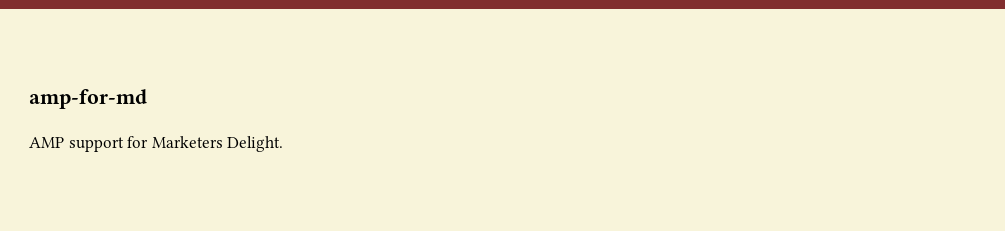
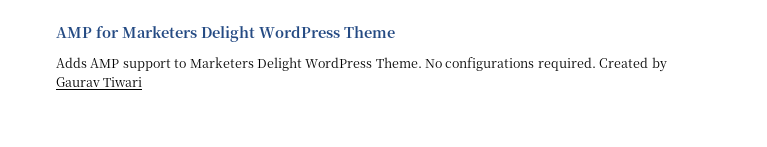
[29,89,147,109] [29,136,284,152] amp-for-md // AMP support for Marketers Delight. -> [56,26,395,42] [56,57,667,72] [56,77,143,87] AMP for Marketers Delight WordPress Theme // Adds AMP support to Marketers Delight WordPress Theme. No configurations required. Created by Gaurav Tiwari

